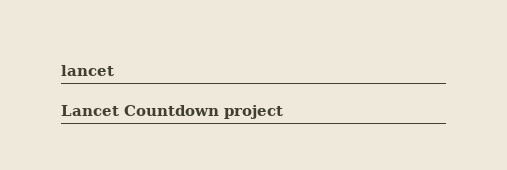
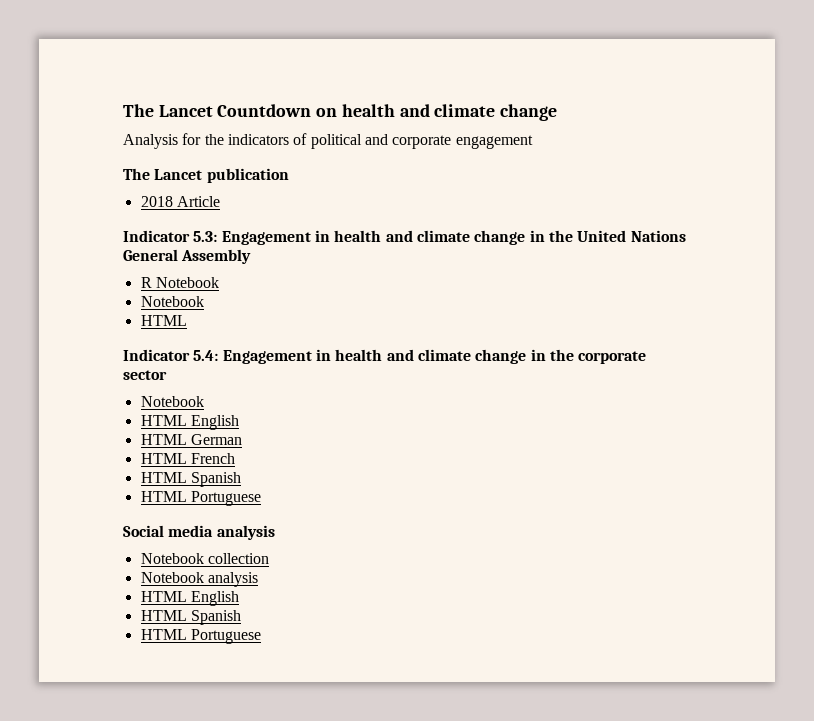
[61,65,114,76] lancet // -> [123,104,154,117] The
[224,105,283,119] project -> [316,104,558,121] [123,133,533,149] [123,168,289,183] [140,196,220,207] [123,230,686,245] [123,249,252,264] [140,277,219,288] [140,296,204,307] [140,315,187,326] [123,349,647,364] [123,370,167,380] [140,396,204,407] [140,415,239,430] [140,434,242,445] [140,453,235,464] [140,472,241,487] [140,491,261,506] [123,525,275,540] [140,553,269,564] [140,572,258,587] [140,591,239,606] [140,610,241,625] [140,629,261,644] on health and climate change // Analysis for the indicators of political and corporate engagement // The Lancet publication // 2018 Article // Indicator 5.3: Engagement in health and climate change in the United Nations General Assembly // R Notebook // Notebook // HTML // Indicator 5.4: Engagement in health and climate change in the corporate sector // Notebook // HTML English // HTML German // HTML French // HTML Spanish // HTML Portuguese // Social media analysis // Notebook collection // Notebook analysis // HTML English // HTML Spanish // HTML Portuguese

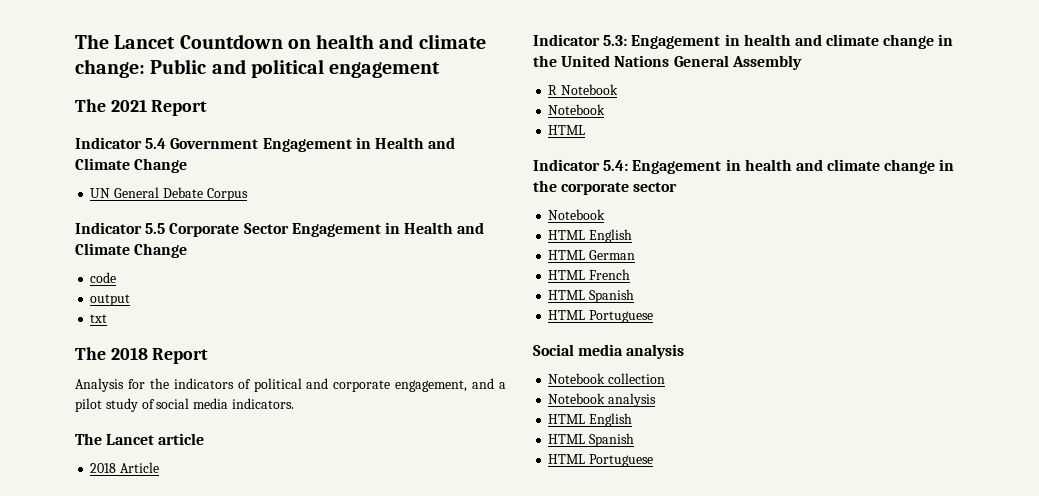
[500,104,558,121] change -> [75,59,441,78] [75,99,208,116] [75,137,456,152] [75,158,188,173] [90,187,248,201] [75,222,485,237] [75,243,188,258] [90,272,117,283] [90,294,131,306] [90,314,108,323] [75,347,209,364] change: Public and political engagement // The 2021 Report // Indicator 5.4 Government Engagement in Health and Climate Change // UN General Debate Corpus // Indicator 5.5 Corporate Sector Engagement in Health and Climate Change // code // output // txt // The 2018 Report
[455,135,533,149] [123,168,289,183] engagement // The Lancet publication -> [395,378,506,392] [75,398,294,412] [75,433,205,445] engagement, and a pilot study of social media indicators. // The Lancet article

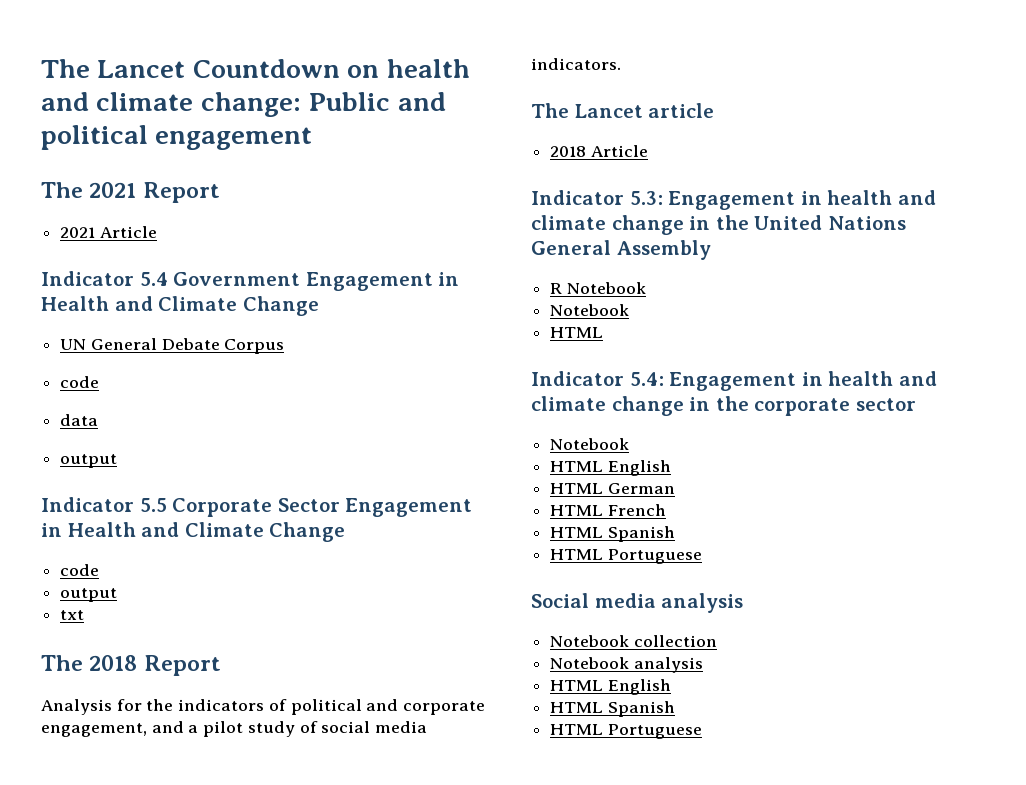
(208, 108) none -> [60,226,157,238] // 2021 Article
(248, 194) none -> [60,376,100,388] [60,414,99,426] [60,454,118,468] // code // data // output

